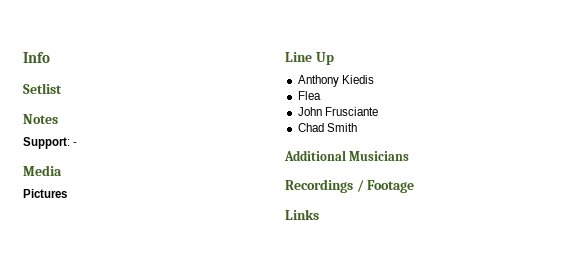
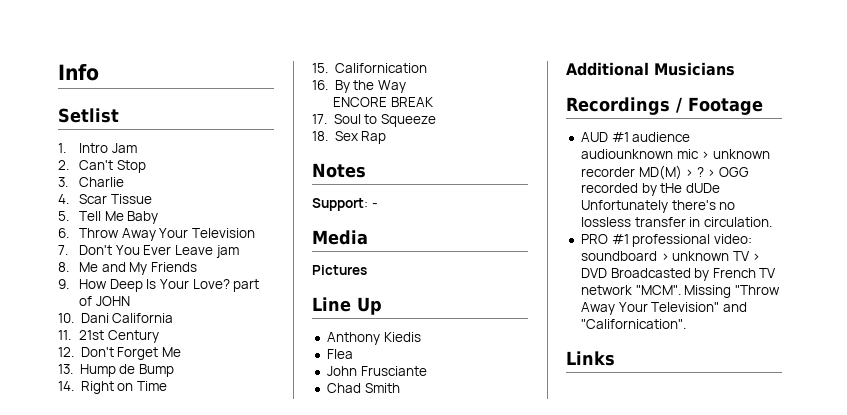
(62, 88) none -> [58,143,137,153] [58,160,146,173] [58,177,124,187] [58,194,152,204] [58,211,159,224] [58,228,255,241] [58,245,239,258] [58,262,197,275] [58,279,260,292] [78,296,130,306] [58,313,174,323] [58,330,159,343] [58,347,182,360] [58,364,175,377] [58,381,168,394] [312,63,427,73] [312,80,407,93] [332,97,434,107] [312,114,437,127] [312,131,387,144] // 1. Intro Jam // 2. Can't Stop // 3. Charlie // 4. Scar Tissue // 5. Tell Me Baby // 6. Throw Away Your Television // 7. Don't You Ever Leave jam // 8. Me and My Friends // 9. How Deep Is Your Love? part of JOHN // 10. Dani California // 11. 21st Century // 12. Don't Forget Me // 13. Hump de Bump // 14. Right on Time // 15. Californication // 16. By the Way // ENCORE BREAK // 17. Soul to Squeeze // 18. Sex Rap
(415, 186) none -> [580,132,691,142] [580,149,770,159] [580,165,750,180] [580,183,720,196] [580,200,736,213] [580,217,772,227] [580,234,752,247] [580,251,761,261] [580,268,777,281] [580,285,780,298] [580,302,747,315] [580,319,686,329] // AUD #1 audience audiounknown mic > unknown recorder MD(M) > ? > OGG recorded by tHe dUDe Unfortunately there's no lossless transfer in circulation. // PRO #1 professional video: soundboard > unknown TV > DVD Broadcasted by French TV network "MCM". Missing "Throw Away Your Television" and "Californication".

